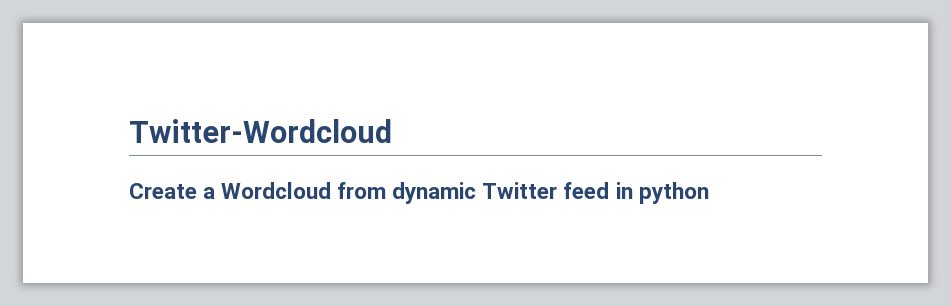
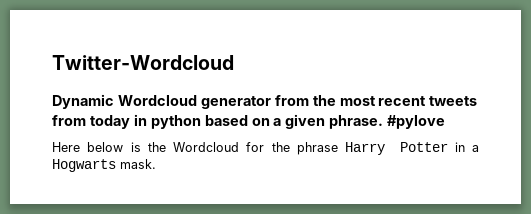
[129,182,709,204] Create a Wordcloud from dynamic Twitter feed in python -> [52,94,478,109] [52,114,446,129] [52,142,479,155] [52,159,156,172] Dynamic Wordcloud generator from the most recent tweets from today in python based on a given phrase. #pylove // Here below is the Wordcloud for the phrase Harry Potter in a Hogwarts mask.

